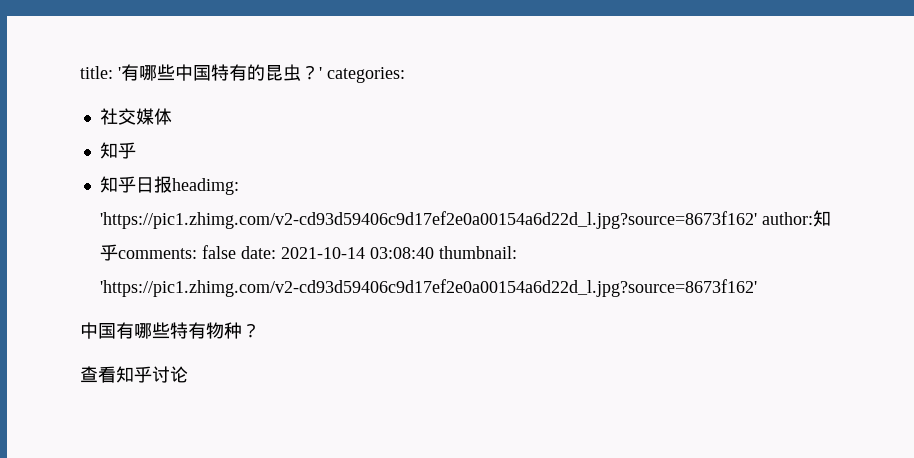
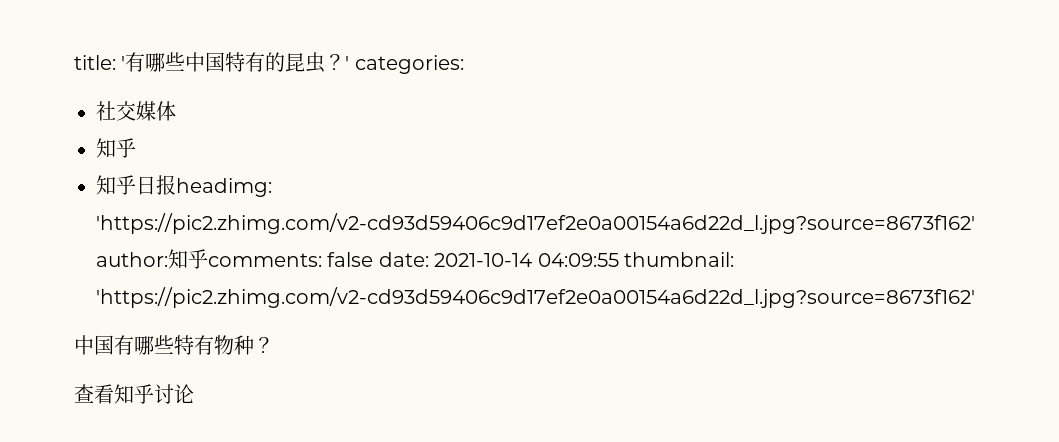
[99,211,757,229] 'https://pic1.zhimg.com/v2-cd93d59406c9d17ef2e0a00154a6d22d_l.jpg?source=8673f162' -> [96,213,975,234] 'https://pic2.zhimg.com/v2-cd93d59406c9d17ef2e0a00154a6d22d_l.jpg?source=8673f162'
[369,246,517,259] [99,279,757,297] 03:08:40 thumbnail: 'https://pic1.zhimg.com/v2-cd93d59406c9d17ef2e0a00154a6d22d_l.jpg?source=8673f162' -> [537,252,734,267] [96,287,975,308] 04:09:55 thumbnail: 'https://pic2.zhimg.com/v2-cd93d59406c9d17ef2e0a00154a6d22d_l.jpg?source=8673f162'

